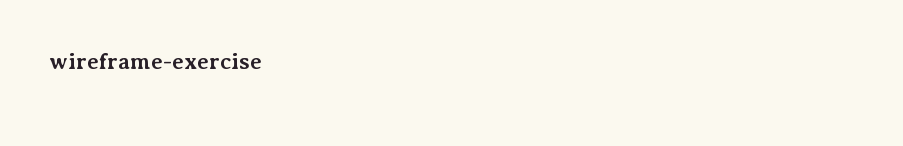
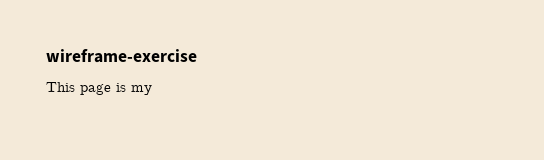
(262, 61) none -> [46,82,152,95] // This page is my

